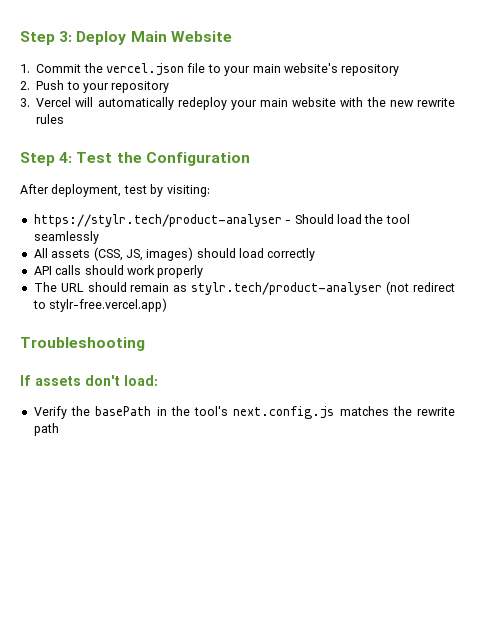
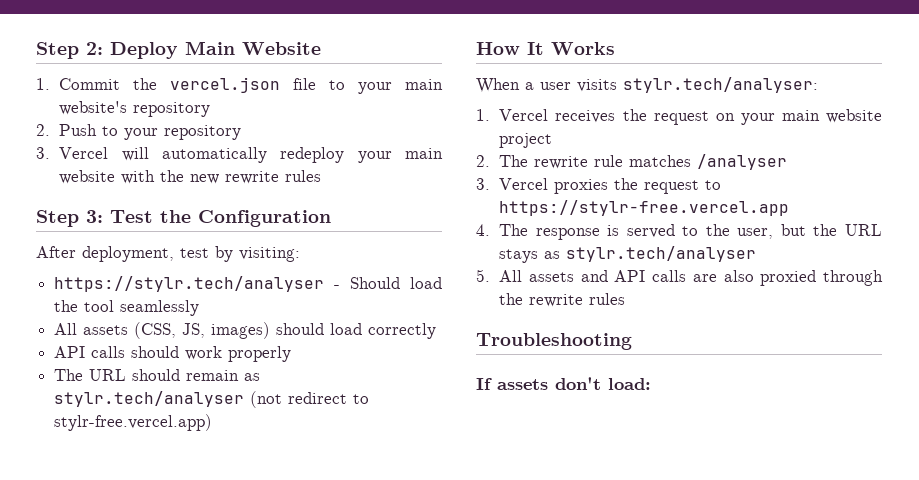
[20,31,73,45] Step 3: -> [36,42,103,59] Step 2:
[59,152,73,163] 4: -> [86,210,103,223] 3:
[33,214,282,227] https://stylr.tech/product-analyser -> [54,276,325,292] https://stylr.tech/analyser
[191,282,383,295] stylr.tech/product-analyser -> [54,391,245,407] stylr.tech/analyser
(168, 305) none -> [476,42,615,55] [476,77,818,93] [476,109,882,125] [499,133,553,148] [476,154,788,170] [476,178,722,194] [499,200,790,216] [476,224,882,240] [499,246,757,263] [476,269,883,286] [499,293,626,307] // How It Works // When a user visits stylr.tech/analyser: // 1. Vercel receives the request on your main website project // 2. The rewrite rule matches /analyser // 3. Vercel proxies the request to https://stylr-free.vercel.app // 4. The response is served to the user, but the URL stays as stylr.tech/analyser // 5. All assets and API calls are also proxied through the rewrite rules
[33,406,455,419] [33,423,59,436] // Verify the basePath in the tool's next.config.js matches the rewrite path -> (651, 384) none

